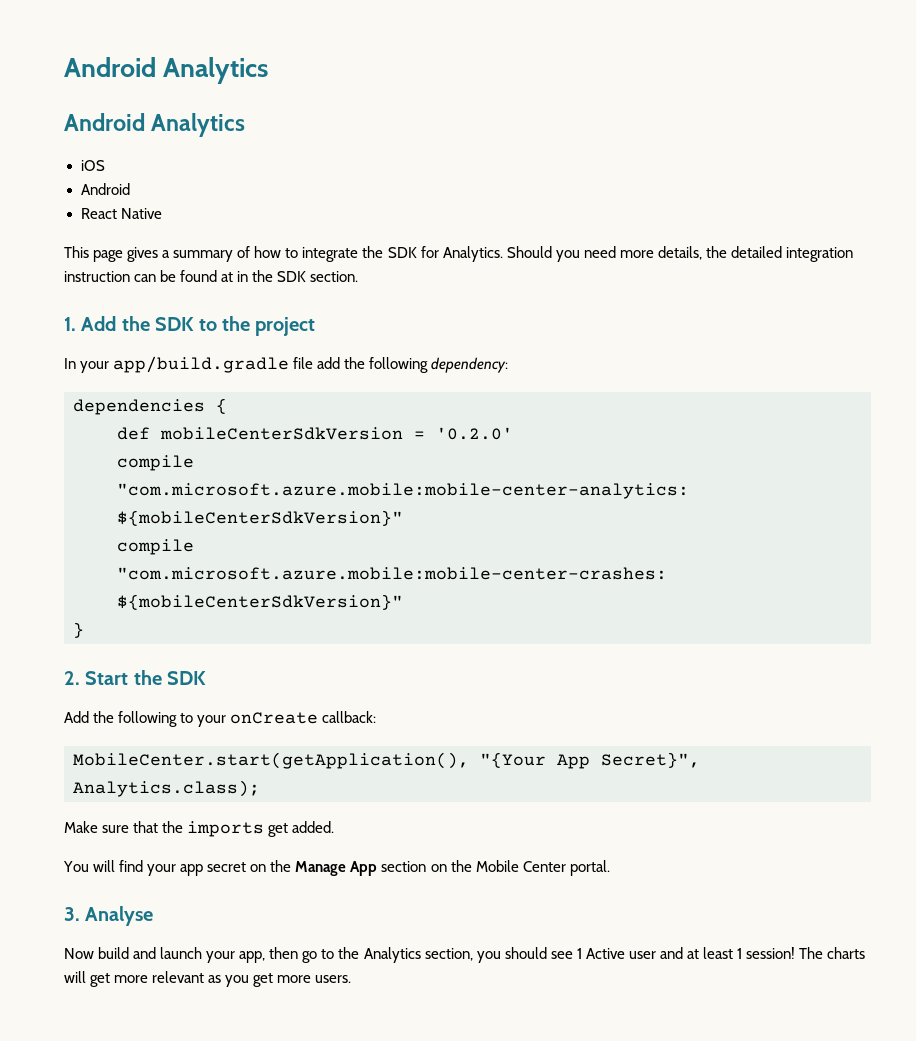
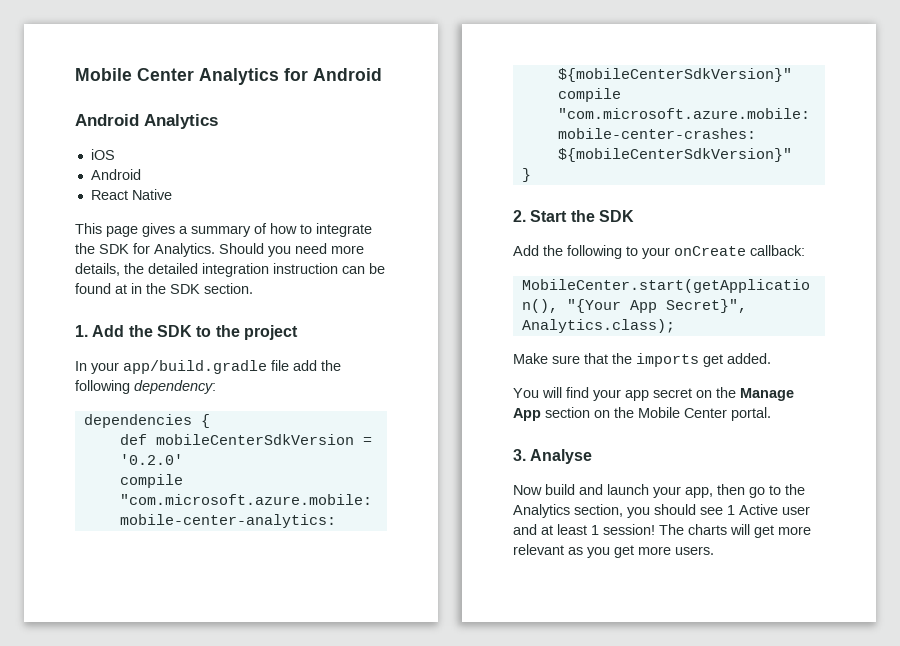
[64,57,269,84] Android Analytics -> [75,68,382,85] Mobile Center Analytics for Android

